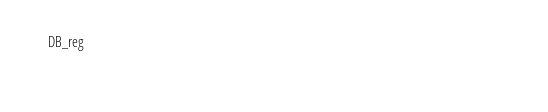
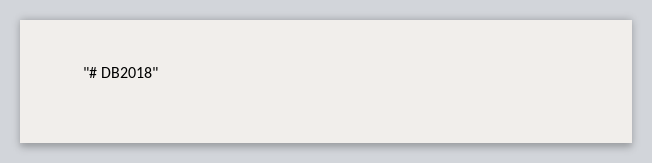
[48,36,84,51] DB_reg -> [83,67,159,78] "# DB2018"

